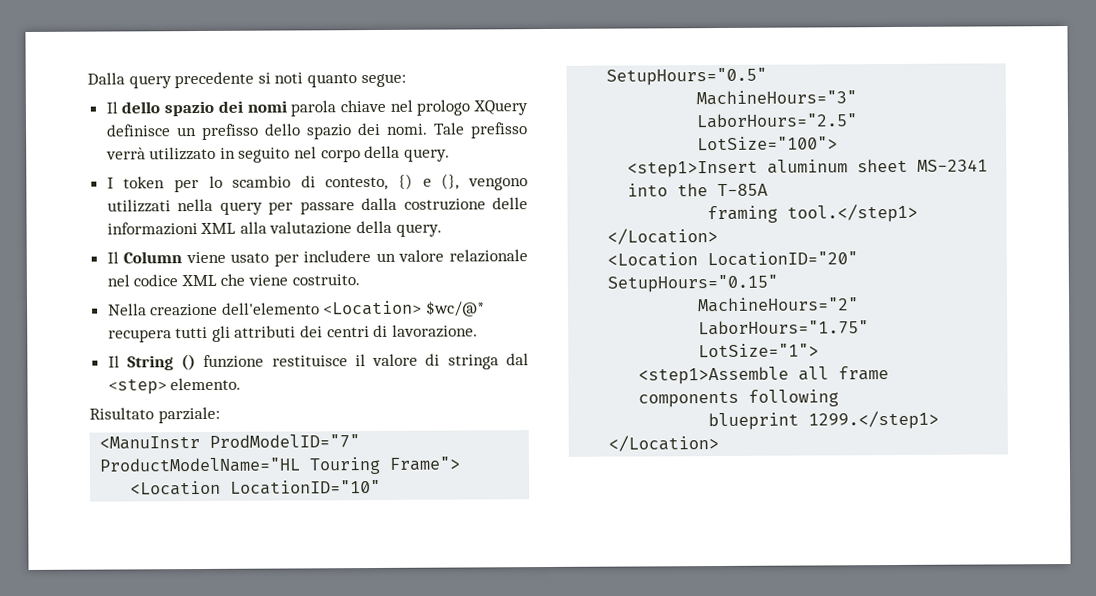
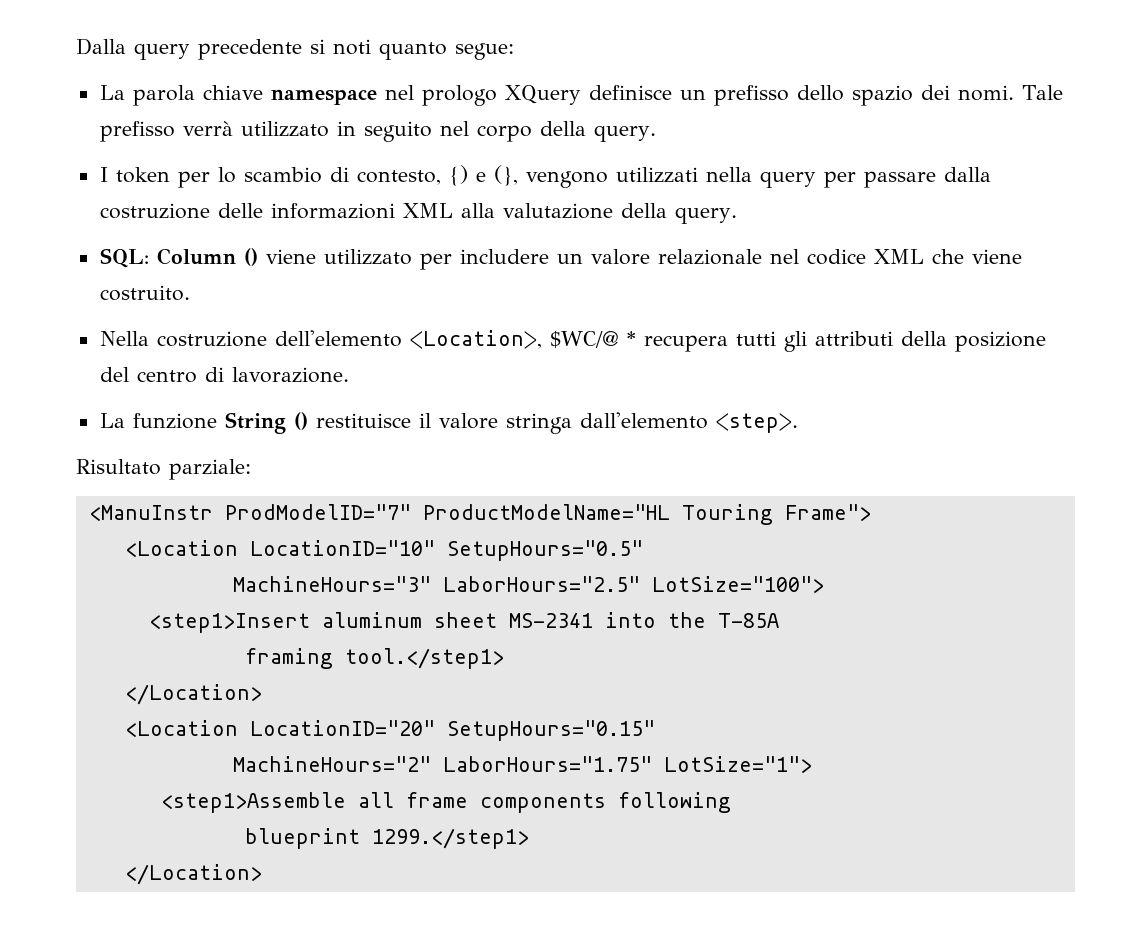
[105,100,287,117] Il dello spazio dei nomi -> [99,85,125,100] La
(386, 106) none -> [270,89,377,105] namespace
[106,251,270,264] Il Column viene usato -> [99,248,412,268] SQL: Column () viene utilizzato
[150,300,486,317] [107,325,370,343] creazione dell'elemento <Location> $wc/@* recupera tutti gli attributi dei centri -> [156,330,1046,352] [99,367,197,383] costruzione dell'elemento <Location>, $WC/@ * recupera tutti gli attributi della posizione del centro
[107,355,120,368] Il -> [99,413,217,429] La funzione
[203,354,265,368] funzione -> (308, 421) none
[425,353,529,370] [107,377,242,395] di stringa dal <step> elemento. -> [505,412,798,434] stringa dall'elemento <step>.

